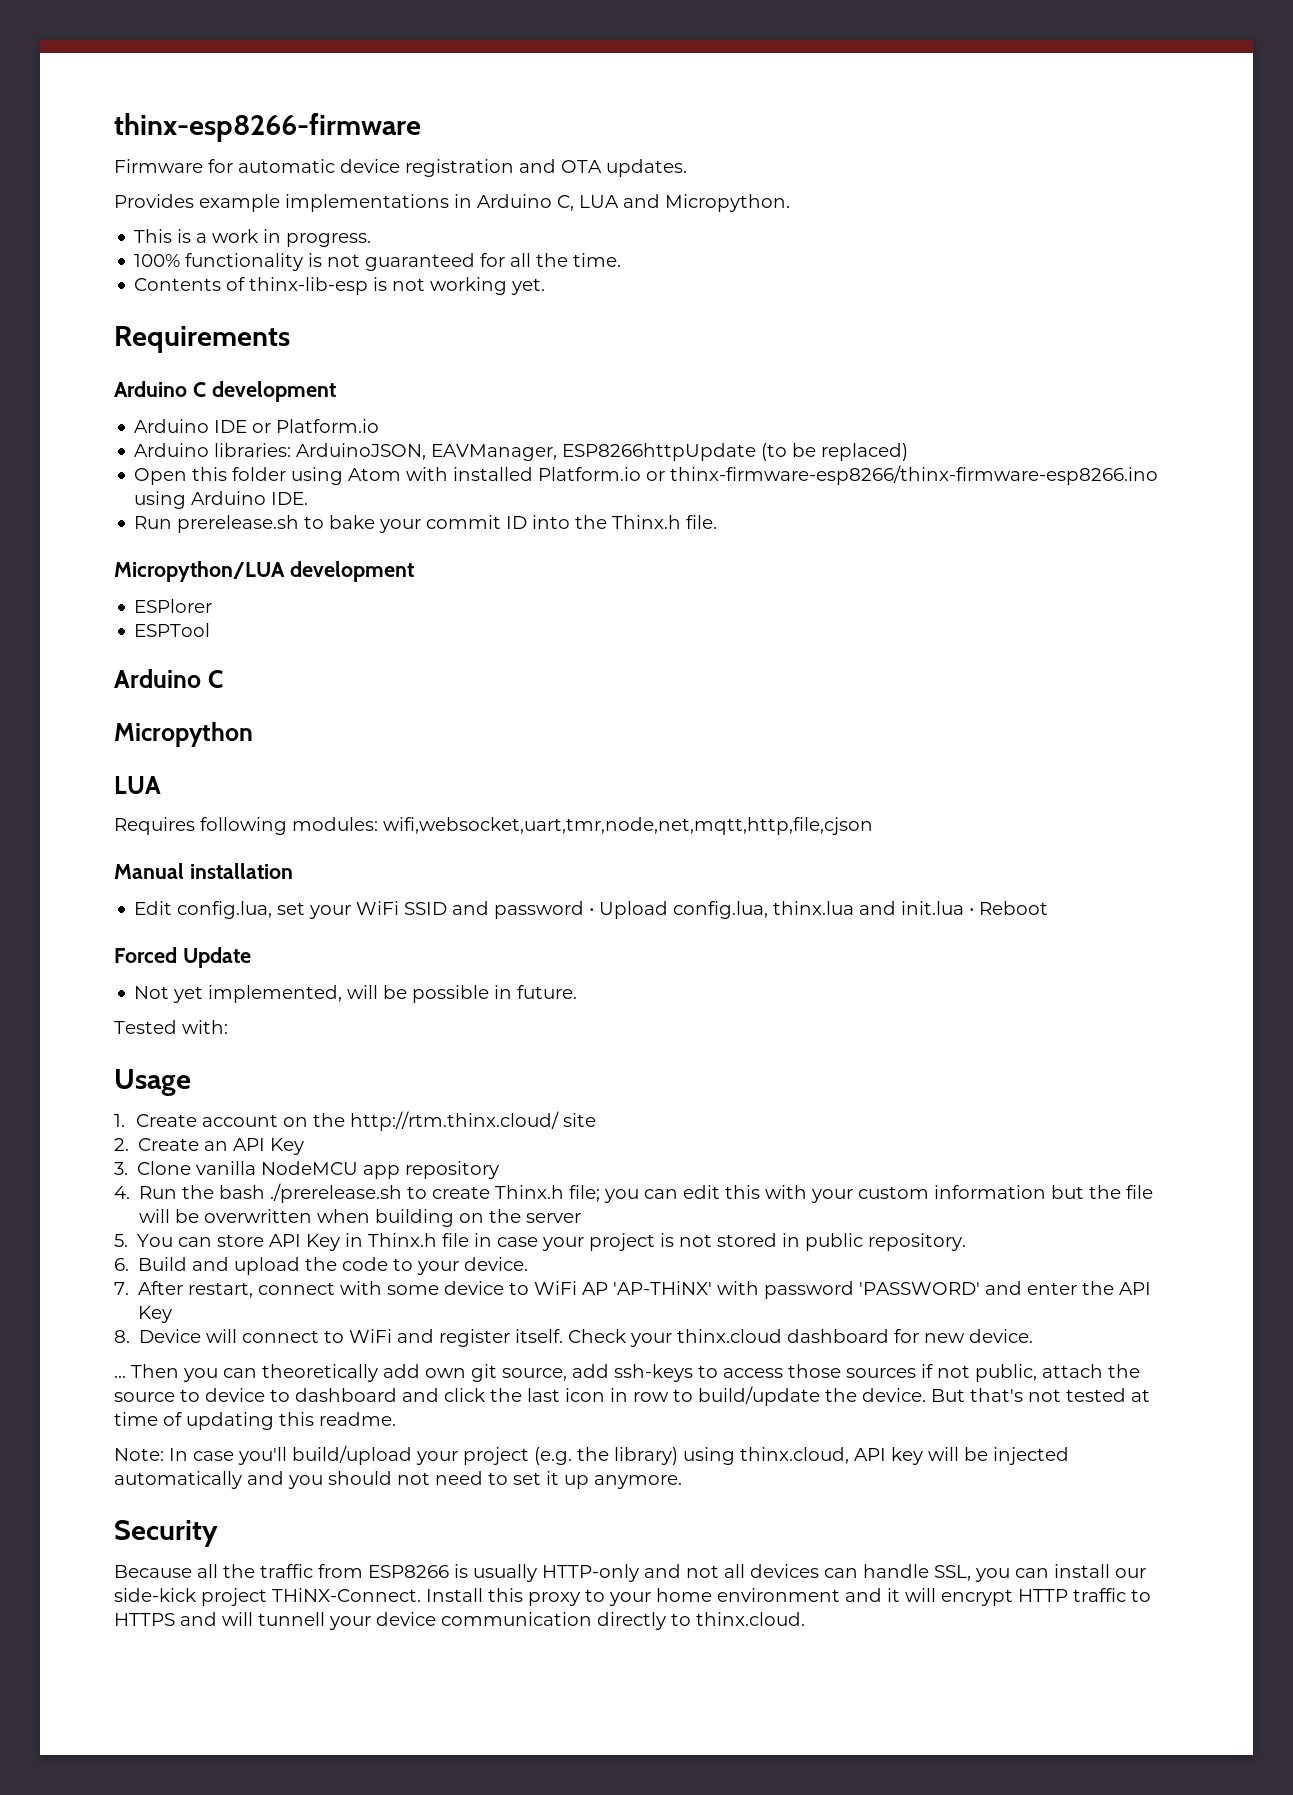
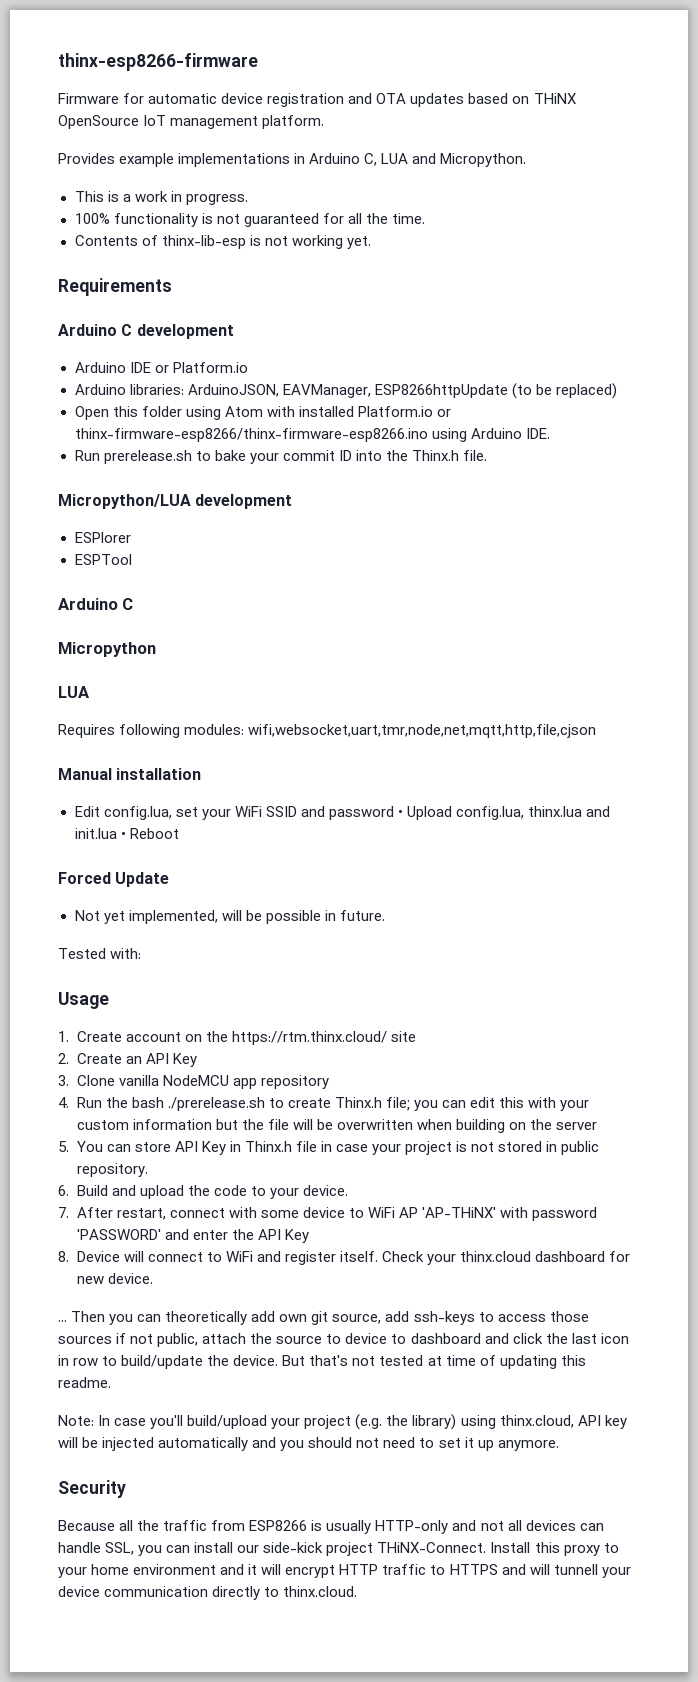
[606,159,687,177] updates. -> [410,93,577,107] [58,115,325,129] updates based on THiNX OpenSource IoT management platform.
[350,1111,560,1131] http://rtm.thinx.cloud/ -> [231,1031,387,1045] https://rtm.thinx.cloud/

